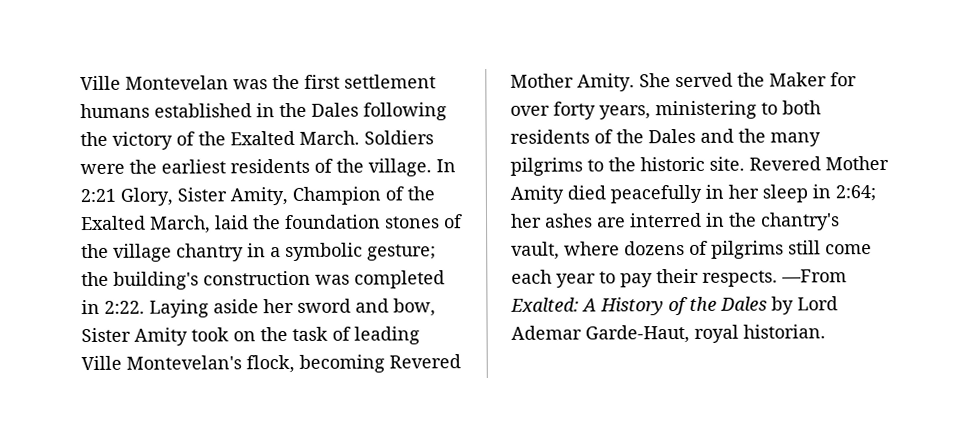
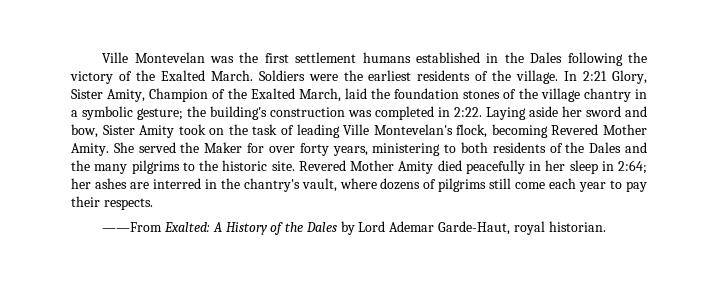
[781,269,847,283] —From -> [102,222,163,232] // ——From

